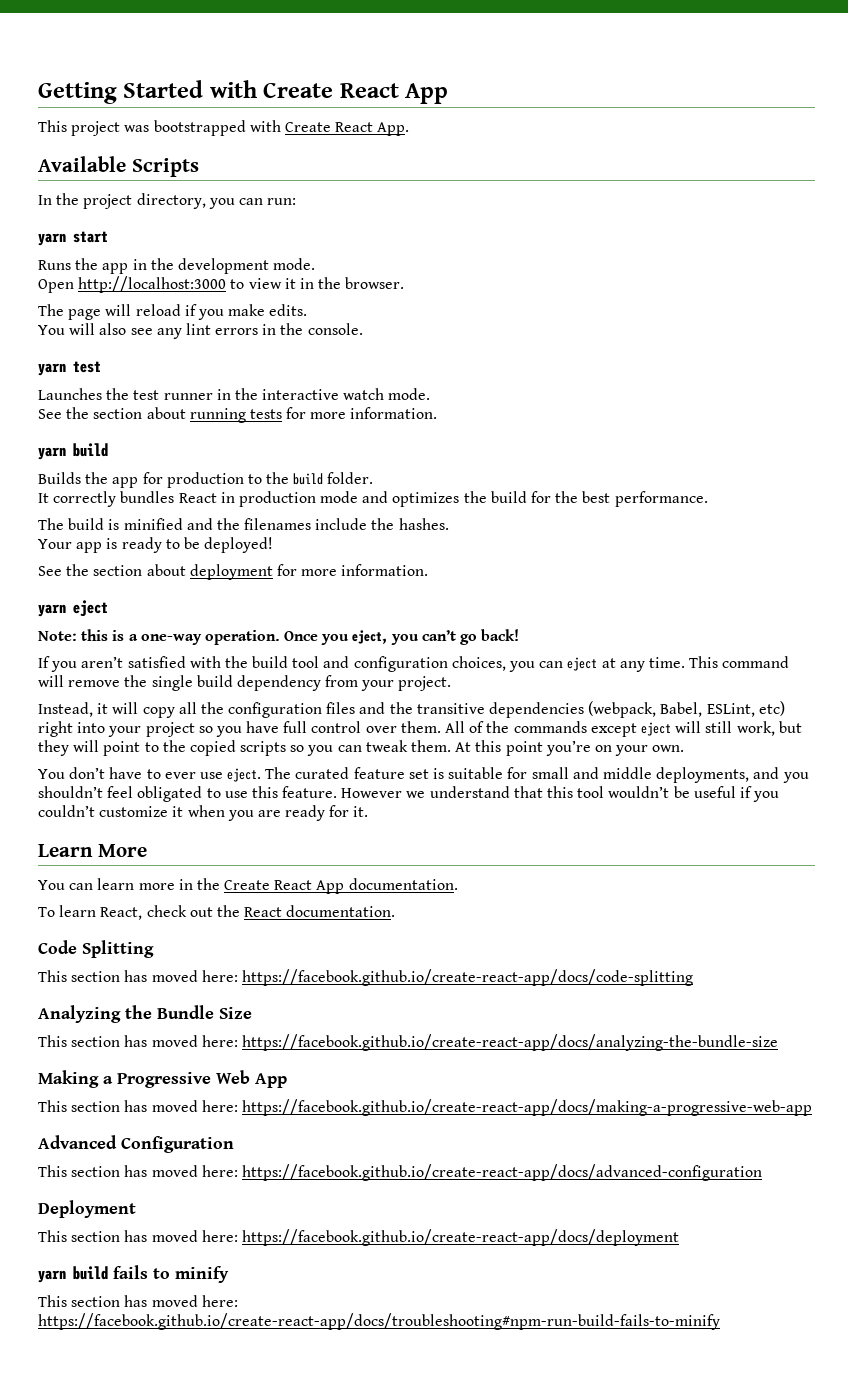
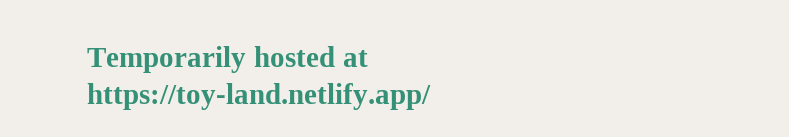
[38,80,449,104] [38,120,410,136] [38,156,199,177] [38,193,297,209] [38,231,108,246] [38,258,316,274] [38,276,405,293] [38,304,308,320] [38,323,363,339] [38,361,101,376] [38,388,431,400] [38,407,438,423] [38,443,108,460] [38,472,374,488] [38,491,708,507] [38,518,449,530] [38,537,274,553] [38,564,429,580] [38,600,108,617] [38,629,520,645] [38,656,790,672] [38,675,452,691] [38,701,785,718] [38,721,802,737] [38,740,685,756] [38,767,809,783] [38,786,780,802] [38,805,369,821] [38,844,147,857] [38,878,458,894] [38,905,396,920] [38,940,154,958] [38,969,693,986] [38,1005,252,1023] [38,1034,778,1051] [38,1070,287,1088] [38,1099,812,1116] [38,1135,234,1153] [38,1164,762,1181] [38,1200,136,1218] [38,1229,679,1246] [38,1265,229,1283] [38,1295,238,1307] [38,1313,720,1330] Getting Started with Create React App // This project was bootstrapped with Create React App. // Available Scripts // In the project directory, you can run: // yarn start // Runs the app in the development mode. // Open http://localhost:3000 to view it in the browser. // The page will reload if you make edits. // You will also see any lint errors in the console. // yarn test // Launches the test runner in the interactive watch mode. // See the section about running tests for more information. // yarn build // Builds the app for production to the build folder. // It correctly bundles React in production mode and optimizes the build for the best performance. // The build is minified and the filenames include the hashes. // Your app is ready to be deployed! // See the section about deployment for more information. // yarn eject // Note: this is a one-way operation. Once you eject, you can’t go back! // If you aren’t satisfied with the build tool and configuration choices, you can eject at any time. This command will remove the single build dependency from your project. // Instead, it will copy all the configuration files and the transitive dependencies (webpack, Babel, ESLint, etc) right into your project so you have full control over them. All of the commands except eject will still work, but they will point to the copied scripts so you can tweak them. At this point you’re on your own. // You don’t have to ever use eject. The curated feature set is suitable for small and middle deployments, and you shouldn’t feel obligated to use this feature. However we understand that this tool wouldn’t be useful if you couldn’t customize it when you are ready for it. // Learn More // You can learn more in the Create React App documentation. // To learn React, check out the React documentation. // Code Splitting // This section has moved here: https://facebook.github.io/create-react-app/docs/code-splitting // Analyzing the Bundle Size // This section has moved here: https://facebook.github.io/create-react-app/docs/analyzing-the-bundle-size // Making a Progressive Web App // This section has moved here: https://facebook.github.io/create-react-app/docs/making-a-progressive-web-app // Advanced Configuration // This section has moved here: https://facebook.github.io/create-react-app/docs/advanced-configuration // Deployment // This section has moved here: https://facebook.github.io/create-react-app/docs/deployment // yarn build fails to minify // This section has moved here: https://facebook.github.io/create-react-app/docs/troubleshooting#npm-run-build-fails-to-minify -> [87,46,368,73] [87,83,431,110] Temporarily hosted at https://toy-land.netlify.app/

